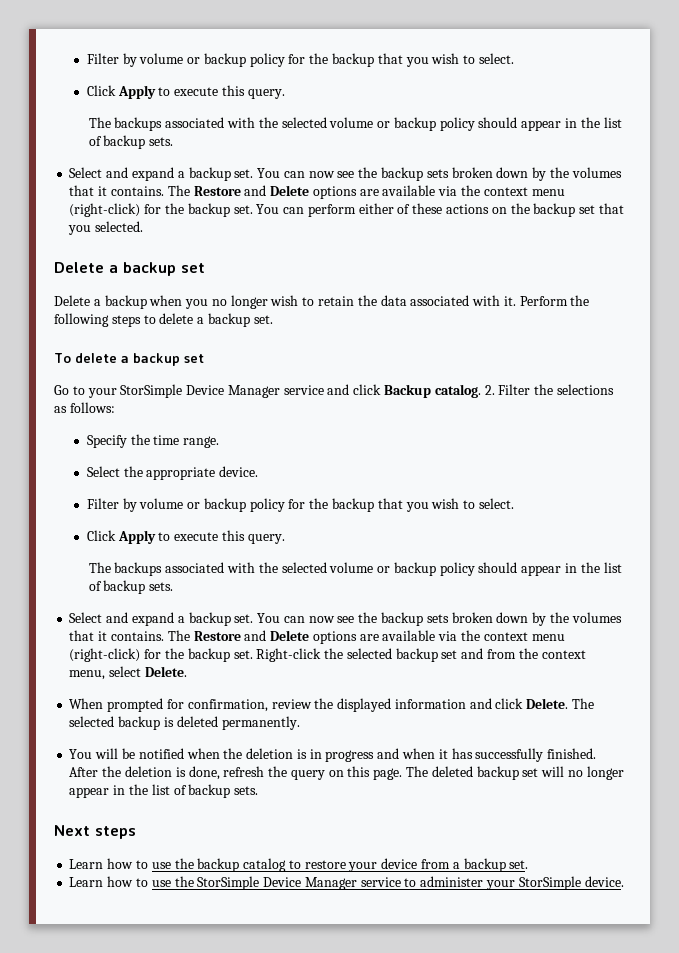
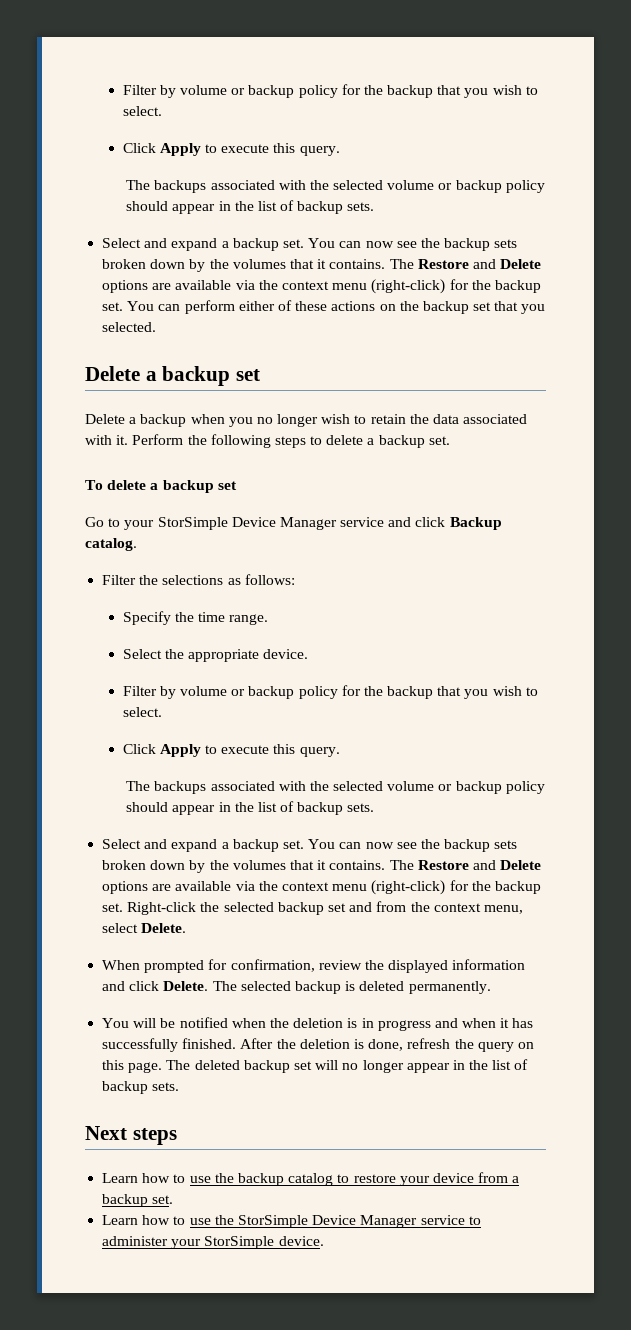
[484,385,495,395] 2. -> (137, 544) //

